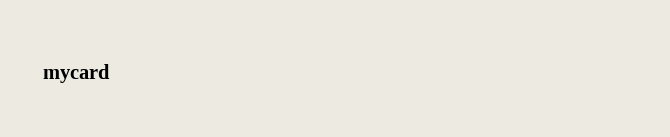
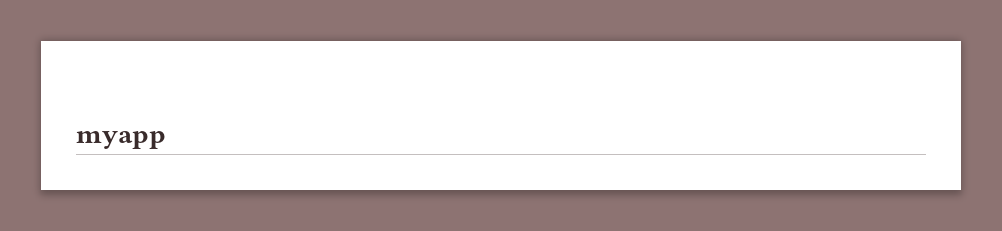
[43,64,110,83] mycard -> [76,131,166,149] myapp

